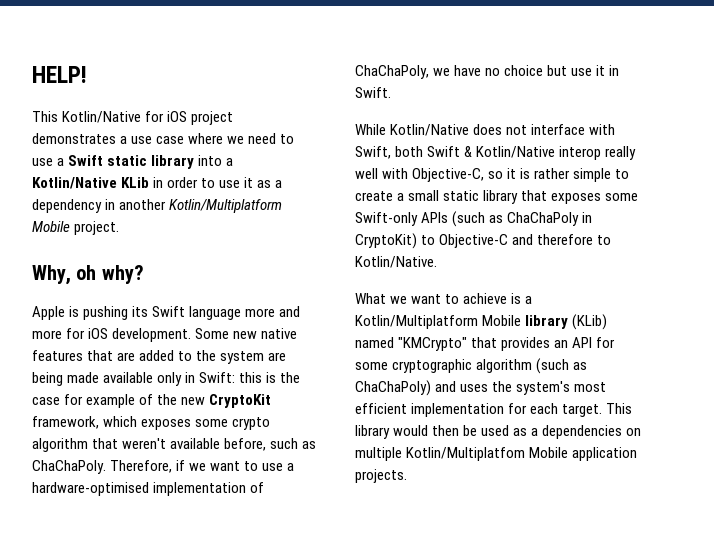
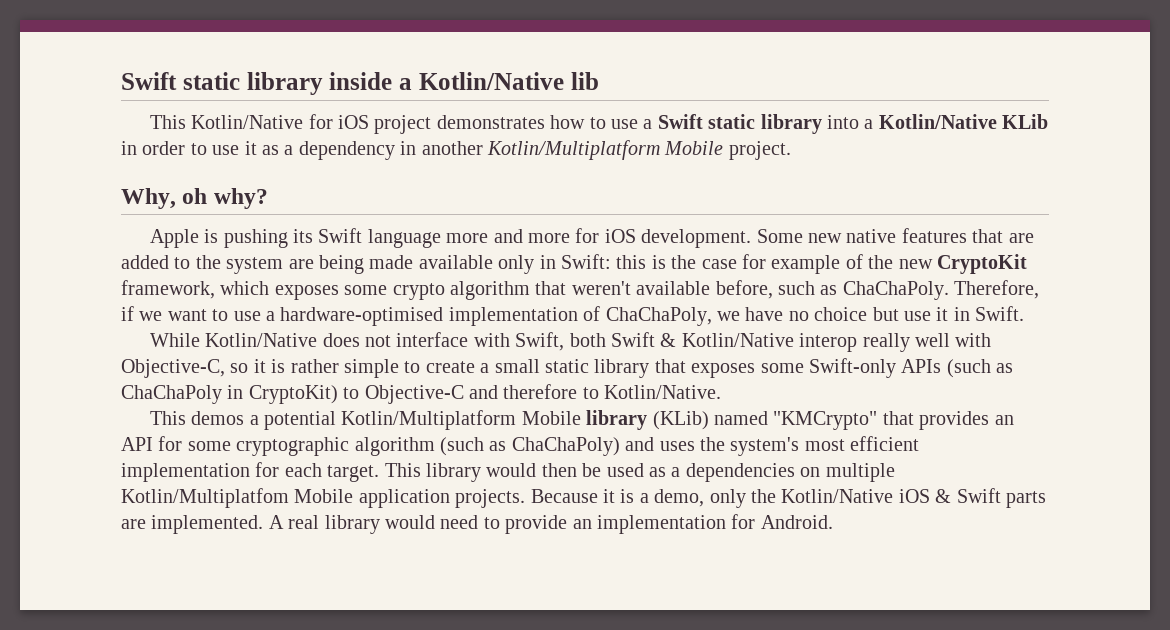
[32,66,87,83] HELP! -> [121,72,599,95] Swift static library inside a Kotlin/Native lib
[120,133,277,144] a use case where we need -> [550,115,586,129] how
[355,293,533,304] What we want to achieve is a -> [149,411,337,430] This demos a potential
(407, 476) none -> [530,488,1046,508] [121,514,833,534] Because it is a demo, only the Kotlin/Native iOS & Swift parts are implemented. A real library would need to provide an implementation for Android.

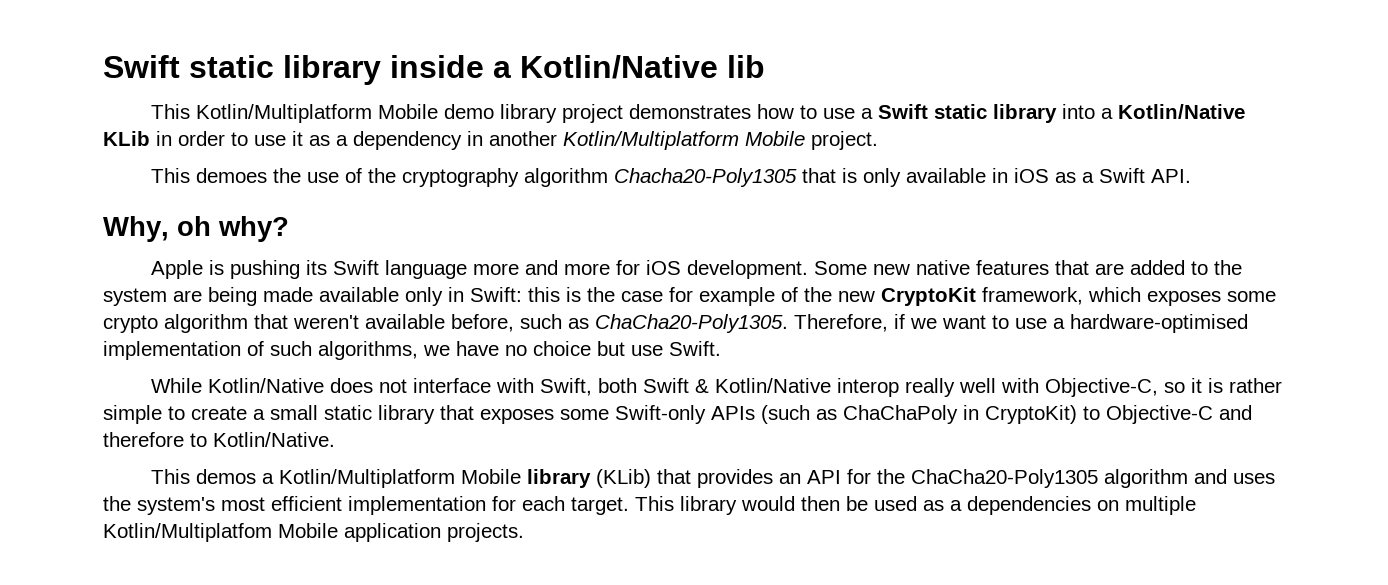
[191,114,370,129] Kotlin/Native for iOS -> [195,104,557,123] Kotlin/Multiplatform Mobile demo library
(791, 150) none -> [150,168,1191,187] // This demoes the use of the cryptography algorithm Chacha20-Poly1305 that is only available in iOS as a Swift API.
[842,281,949,300] ChaChaPoly. -> [595,314,788,333] ChaCha20-Poly1305.
[605,307,712,326] ChaChaPoly, -> [270,341,418,360] such algorithms,
[936,307,970,321] it in -> (663, 350) none
[264,411,337,430] potential -> (274, 478) none
[714,411,878,430] named "KMCrypto" -> (651, 478) none
[187,437,620,456] some cryptographic algorithm (such as ChaChaPoly) -> [876,469,1188,488] the ChaCha20-Poly1305 algorithm
[530,488,1046,508] [121,514,833,534] Because it is a demo, only the Kotlin/Native iOS & Swift parts are implemented. A real library would need to provide an implementation for Android. -> (524, 532) none

